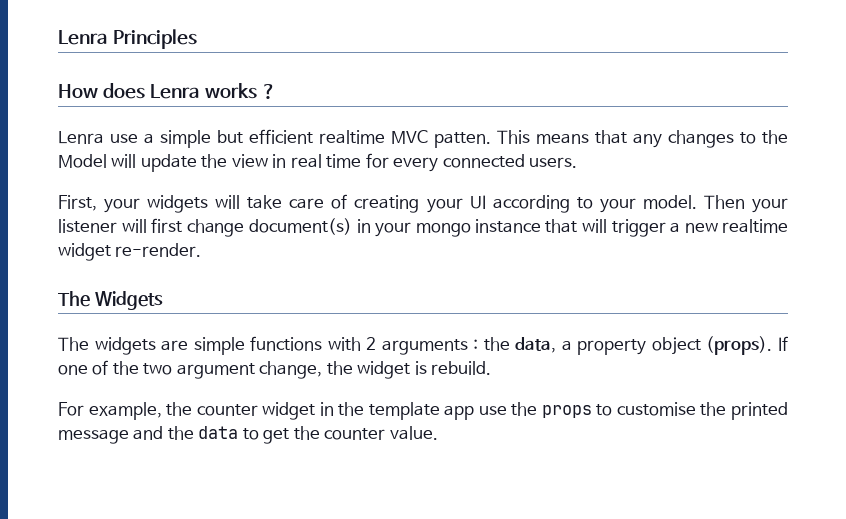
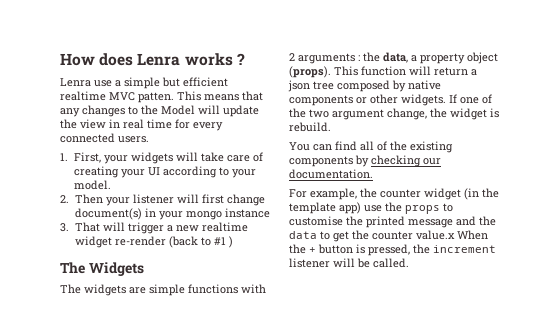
[58,29,198,49] Lenra Principles // -> (60, 59) none
(578, 162) none -> [60,153,68,161] 1.
(697, 202) none -> [60,195,69,203] // 2.
[545,219,578,233] that -> [60,222,100,232] // 3. That
[115,243,202,257] re-render. -> [114,236,233,248] re-render (back to #1 )
(773, 345) none -> [334,66,477,76] [288,80,441,92] [289,94,446,106] This function will return a json tree composed by native components or other widgets.
(492, 368) none -> [289,141,453,153] [289,155,441,167] [289,169,373,179] // You can find all of the existing components by checking our documentation.
[319,402,334,416] in -> [464,188,479,200] (in
[444,405,475,420] app -> [339,202,361,214] app)
[389,426,438,440] value. -> [416,230,488,240] [289,244,496,256] [289,258,409,268] value.x When the + button is pressed, the increment listener will be called.

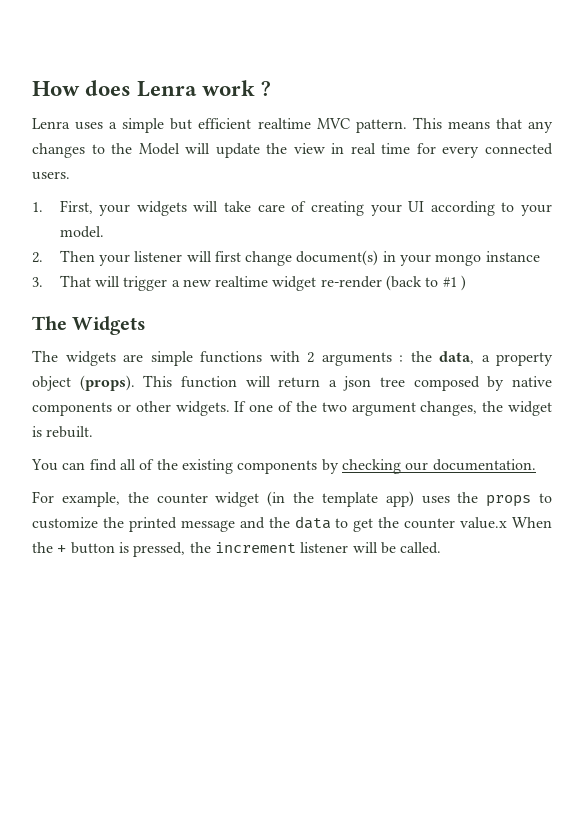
[184,53,233,66] works -> [202,80,256,96] work
[94,80,112,87] use -> [75,122,104,130] uses
[138,92,174,103] patten. -> [355,119,407,133] pattern.
[387,108,427,120] change, -> [420,401,478,416] changes,
[289,122,331,132] rebuild. -> [46,426,94,438] rebuilt.
[364,205,382,212] use -> [421,496,450,504] uses
[289,216,343,226] customise -> [32,517,98,529] customize

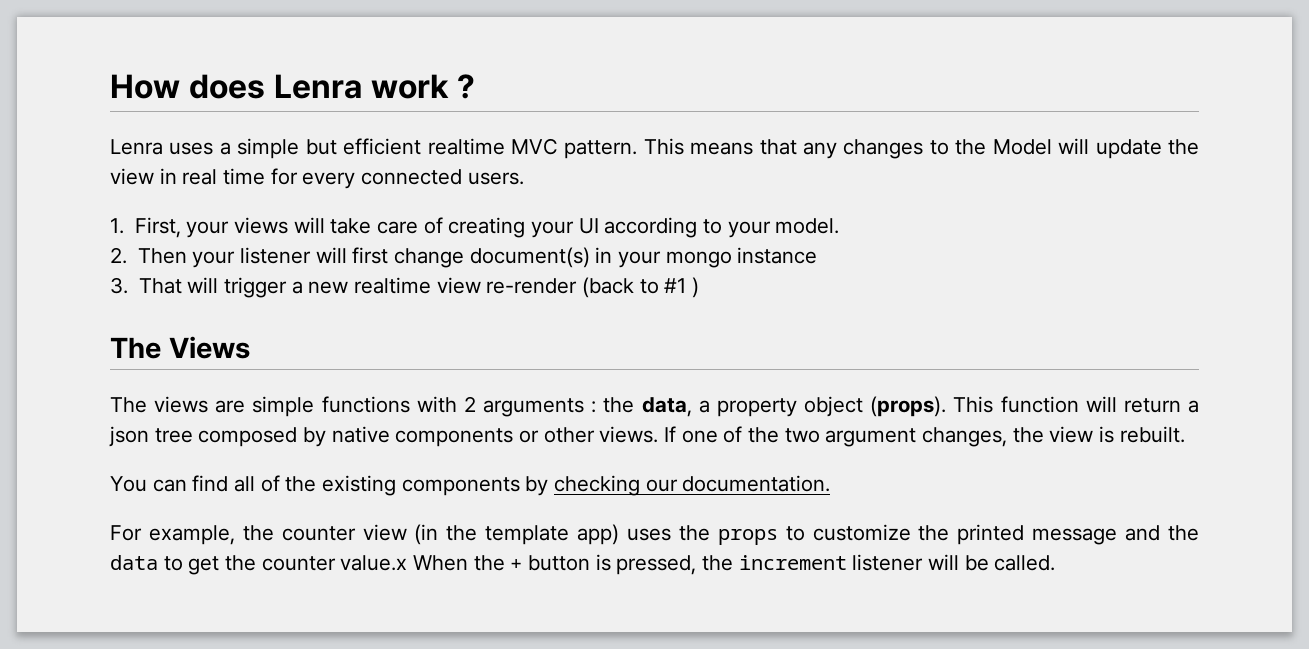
[136,201,187,216] widgets -> [233,217,288,234] views
[272,276,317,291] widget -> [436,277,481,294] view
[72,316,147,335] [32,350,116,366] Widgets // The widgets -> [168,336,250,359] [110,396,209,413] Views // The views
[175,401,230,416] widgets. -> [599,426,659,443] views.
[507,401,552,416] widget -> [1049,426,1094,443] view
[215,492,260,507] widget -> [362,524,407,541] view

